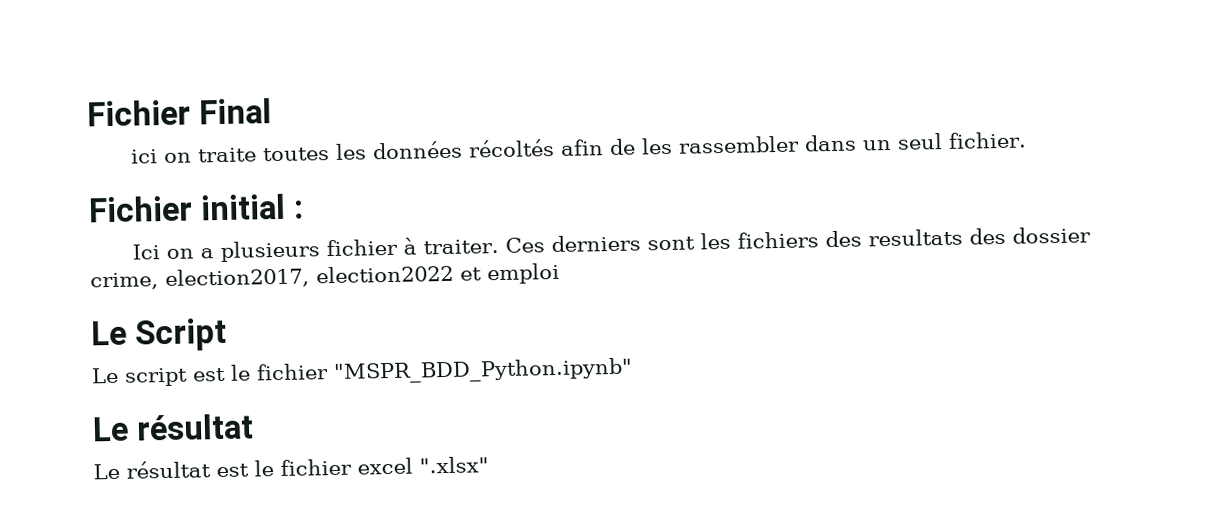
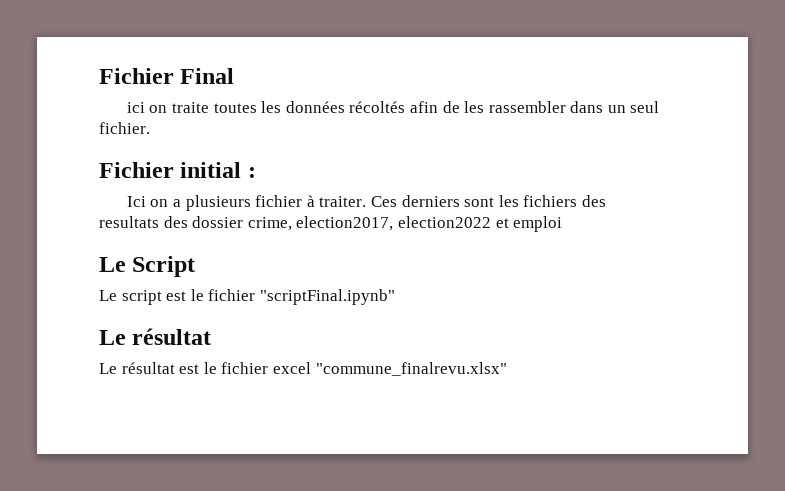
[333,357,633,384] "MSPR_BDD_Python.ipynb" -> [259,289,395,305] "scriptFinal.ipynb"
[419,456,489,474] ".xlsx" -> [315,362,507,376] "commune_finalrevu.xlsx"

